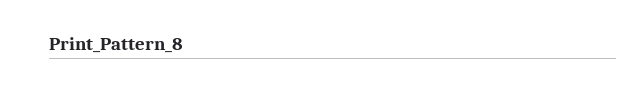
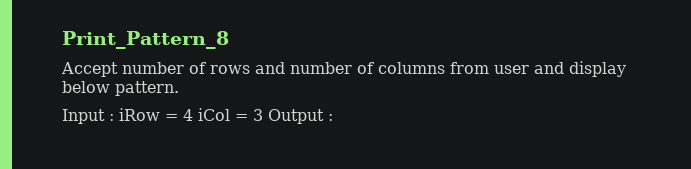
(183, 45) none -> [61,61,626,77] [62,81,179,96] [62,108,333,124] // Accept number of rows and number of columns from user and display below pattern. // Input : iRow = 4 iCol = 3 Output :

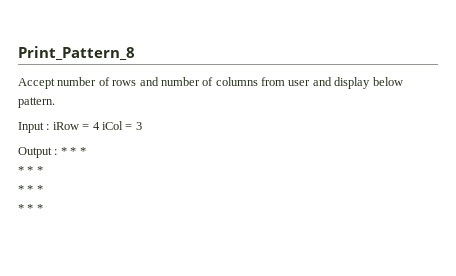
(263, 115) none -> (142, 126) //
(333, 117) none -> [60,147,86,155] [18,166,43,174] [18,185,43,193] [18,204,43,212] * * * // * * * // * * * // * * *

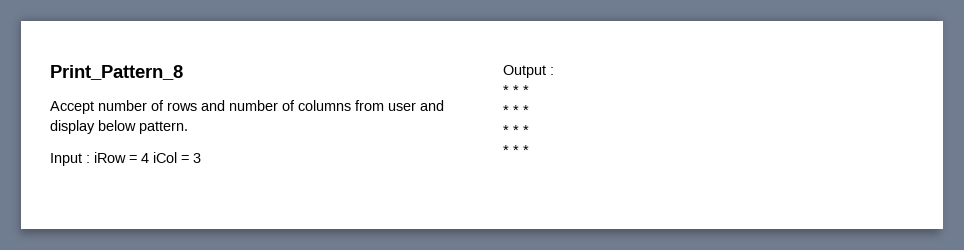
(58, 152) none -> (554, 71) //

